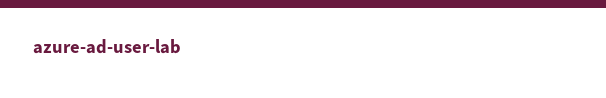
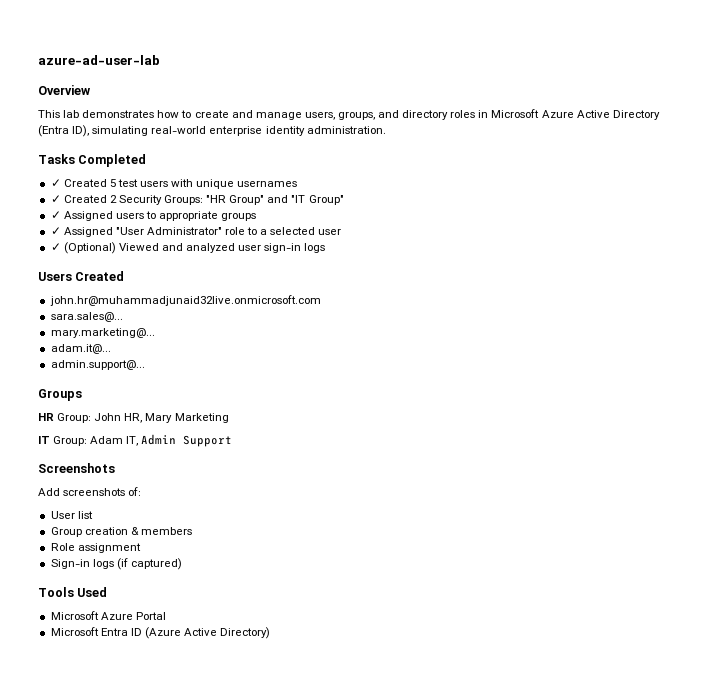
(181, 46) none -> [38,85,90,95] [38,109,660,120] [38,125,386,137] [38,154,147,167] [50,179,298,189] [50,195,344,205] [50,211,257,221] [50,227,342,237] [50,242,326,254] [38,271,125,281] [49,295,321,306] [50,312,123,322] [50,328,155,338] [50,344,111,354] [50,360,145,370] [38,389,82,401] [38,413,229,423] [38,434,233,447] [38,463,115,473] [38,487,142,496] [50,511,93,519] [50,527,192,537] [50,543,141,553] [50,558,182,570] [38,587,108,597] [50,611,166,620] [50,627,271,639] // Overview // This lab demonstrates how to create and manage users, groups, and directory roles in Microsoft Azure Active Directory (Entra ID), simulating real-world enterprise identity administration. // Tasks Completed // ✓ Created 5 test users with unique usernames // ✓ Created 2 Security Groups: "HR Group" and "IT Group" // ✓ Assigned users to appropriate groups // ✓ Assigned "User Administrator" role to a selected user // ✓ (Optional) Viewed and analyzed user sign-in logs // Users Created // john.hr@muhammadjunaid32live.onmicrosoft.com // sara.sales@... // mary.marketing@... // adam.it@... // admin.support@... // Groups // HR Group: John HR, Mary Marketing // IT Group: Adam IT, Admin Support // Screenshots // Add screenshots of: // User list // Group creation & members // Role assignment // Sign-in logs (if captured) // Tools Used // Microsoft Azure Portal // Microsoft Entra ID (Azure Active Directory)

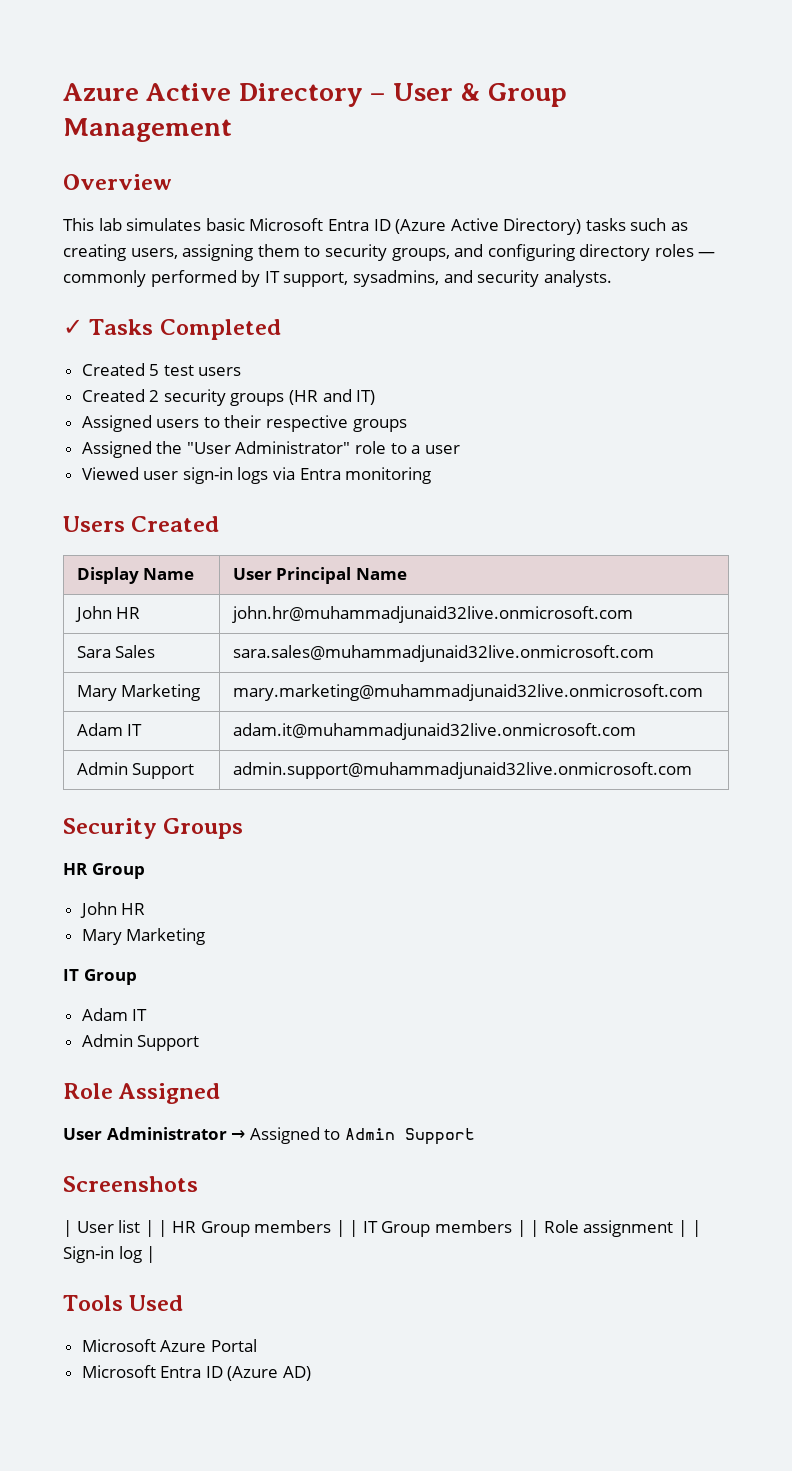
[38,55,160,65] [38,85,90,95] [38,110,335,120] azure-ad-user-lab // Overview // This lab demonstrates how to create and manage users, -> [63,83,567,107] [63,118,232,142] [63,174,172,190] [63,218,689,235] [63,244,387,261] Azure Active Directory – User & Group Management // Overview // This lab simulates basic Microsoft Entra ID (Azure Active Directory) tasks such as creating users, assigning them to security
(400, 114) none -> [487,244,575,261] configuring
[478,109,660,120] [38,125,386,137] in Microsoft Azure Active Directory (Entra ID), simulating real-world enterprise identity administration. // -> [698,252,716,257] [63,270,612,287] [63,319,83,335] — commonly performed by IT support, sysadmins, and security analysts. // ✓
[50,179,61,187] ✓ -> (281, 329) none
[171,179,298,189] [50,195,344,205] [50,211,61,219] with unique usernames // ✓ Created 2 Security Groups: "HR Group" and "IT Group" // ✓ -> [81,389,376,406] // Created 2 security groups (HR and IT) //
[159,211,219,221] appropriate -> [224,415,349,432] their respective
[50,227,113,237] ✓ Assigned -> [81,441,183,458] Assigned the
[270,227,316,235] selected -> (421, 449) none
[50,242,236,254] ✓ (Optional) Viewed and analyzed -> [81,467,139,480] Viewed
(326, 248) none -> [273,467,432,484] via Entra monitoring
[49,295,321,306] [50,312,123,322] [50,328,155,338] [50,344,111,354] [50,360,145,370] // john.hr@muhammadjunaid32live.onmicrosoft.com // sara.sales@... // mary.marketing@... // adam.it@... // admin.support@... // -> [76,567,195,584] [232,567,407,584] [74,606,141,622] [231,606,633,623] [76,645,156,658] [232,645,654,662] [76,684,201,701] [232,684,703,701] [76,723,143,736] [232,723,636,740] [76,762,195,779] [232,762,692,779] [63,818,157,839] // Display Name | User Principal Name // John HR | john.hr@muhammadjunaid32live.onmicrosoft.com // Sara Sales | sara.sales@muhammadjunaid32live.onmicrosoft.com // Mary Marketing | mary.marketing@muhammadjunaid32live.onmicrosoft.com // Adam IT | adam.it@muhammadjunaid32live.onmicrosoft.com // Admin Support | admin.support@muhammadjunaid32live.onmicrosoft.com // Security
[57,413,143,423] Group: John HR, -> [91,863,145,879] [79,902,146,918] Group // John HR //
[53,436,139,446] Group: Adam IT, -> [83,969,137,985] [81,1008,148,1021] [81,1034,200,1051] [63,1083,221,1104] [63,1127,341,1144] Group // Adam IT // Admin Support // Role Assigned // User Administrator → Assigned to
[38,487,142,496] Add screenshots of: // -> [63,1220,72,1237] |
[50,527,192,537] [50,543,141,553] [50,558,182,570] // Group creation & members // Role assignment // Sign-in logs (if captured) -> [144,1220,701,1237] [63,1246,156,1263] | | HR Group members | | IT Group members | | Role assignment | | Sign-in log |
[184,627,271,639] Active Directory) -> [283,1366,312,1381] AD)

